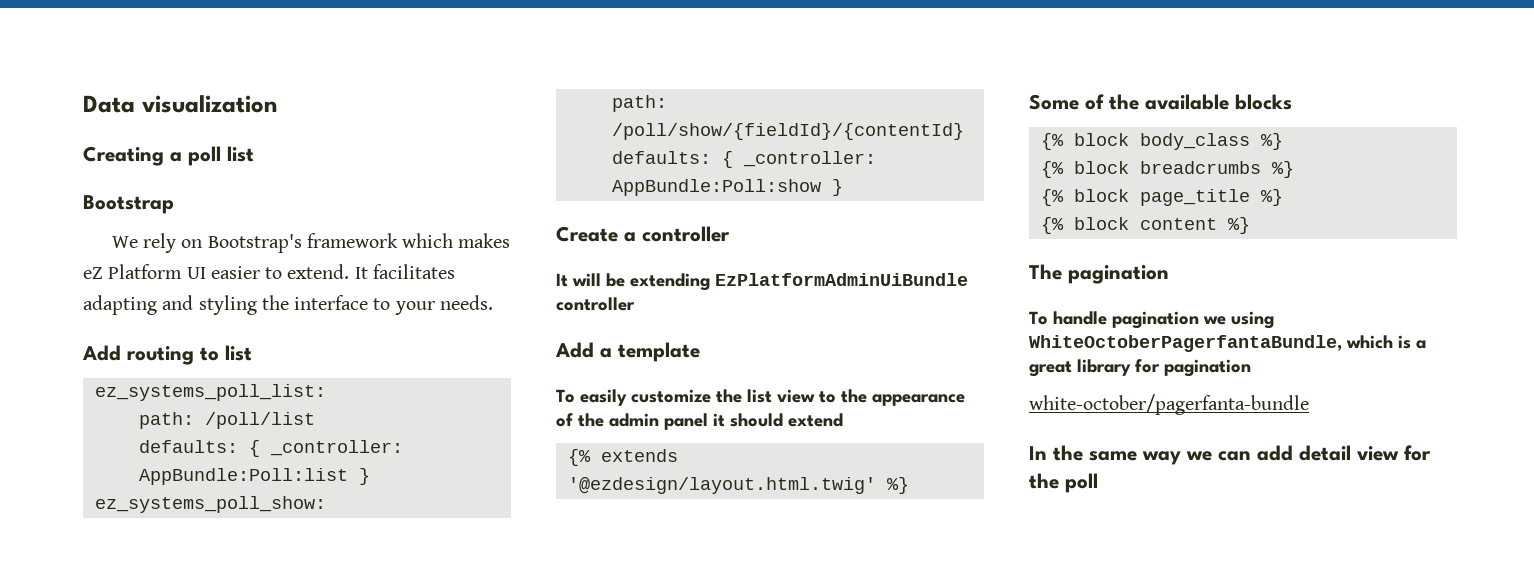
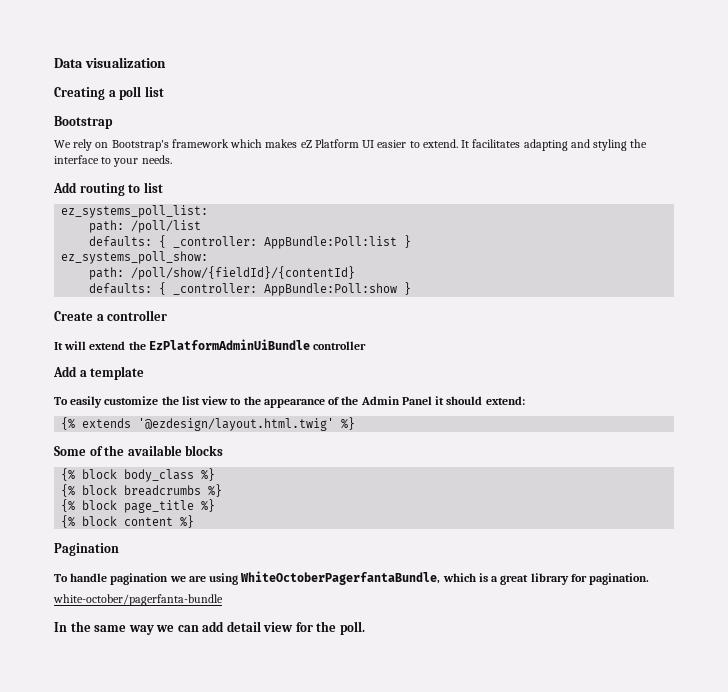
[606,273,710,291] be extending -> [89,341,146,350] extend the
[609,413,708,430] admin panel -> [360,396,432,405] Admin Panel
[788,413,843,427] extend -> [485,396,525,405] extend:
[1029,264,1169,284] The pagination -> [54,543,119,556] Pagination
(1226, 320) none -> [188,575,206,582] are
[1164,359,1251,377] pagination -> [589,573,650,585] pagination.
[1065,473,1098,493] poll -> [339,621,365,635] poll.

